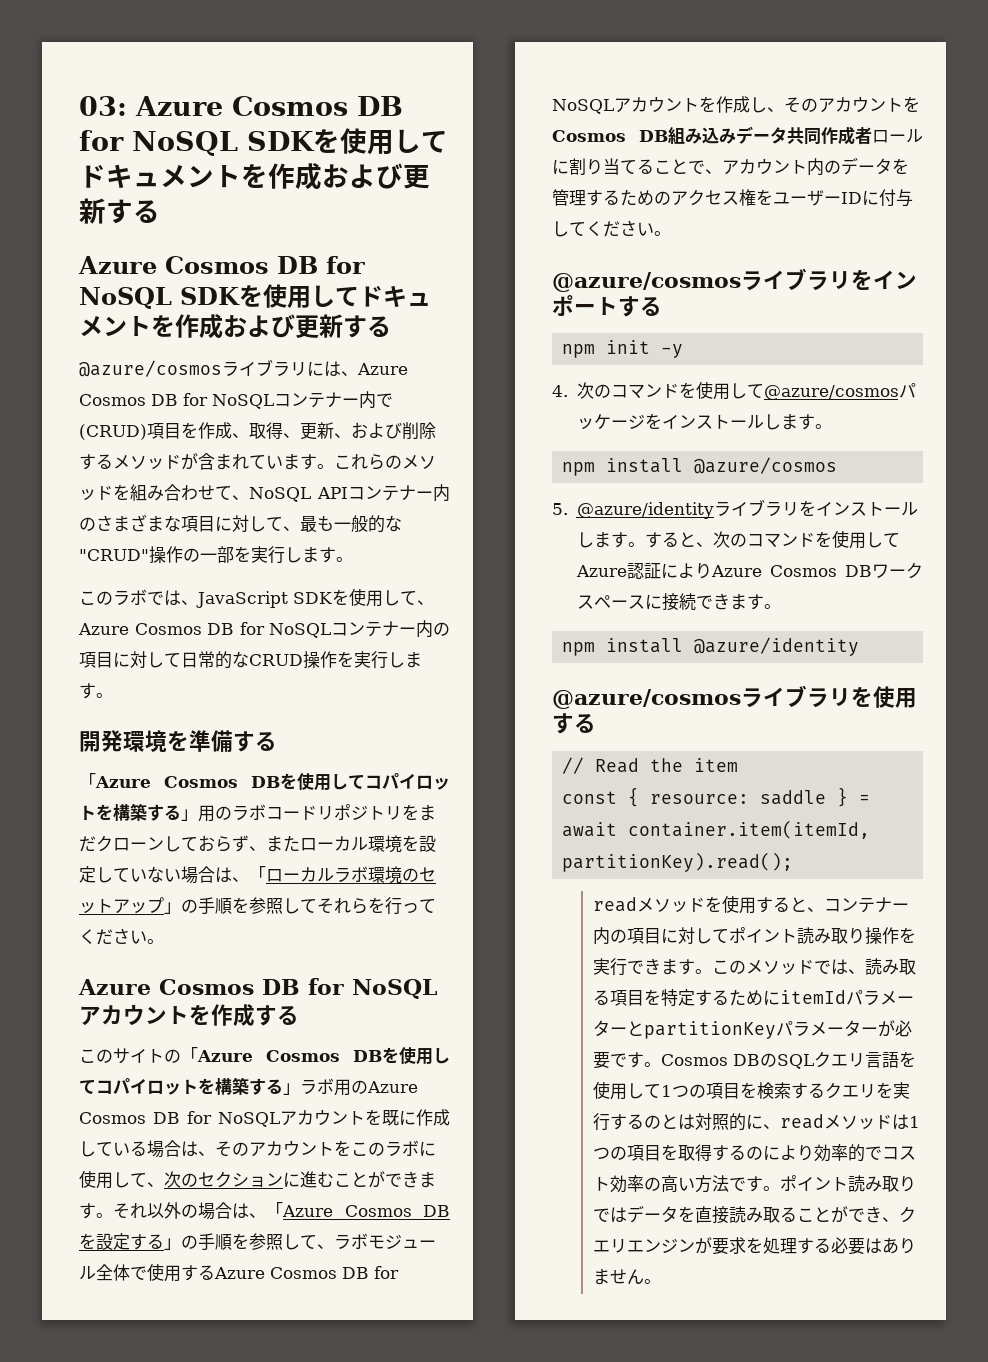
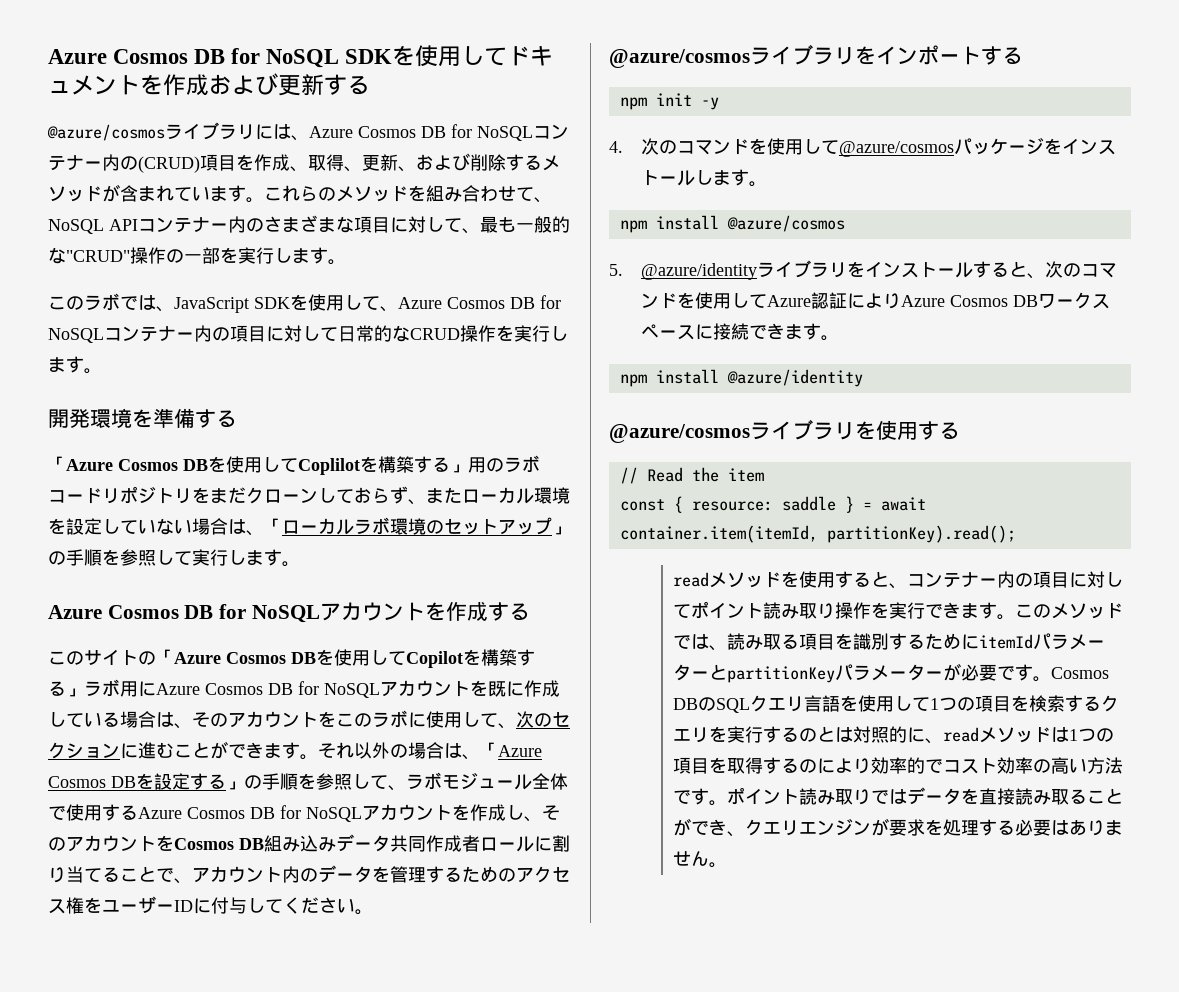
[79,96,403,116] [79,128,448,156] [79,163,430,190] [79,198,160,224] 03: Azure Cosmos DB for NoSQL SDKを使用してドキュメントを作成および更新する // -> (48, 56) none
[376,393,393,407] で -> [120,156,138,170] の
[365,773,450,790] [79,805,96,820] コパイロット -> [298,458,360,475] Coplilot
[317,897,436,915] [79,928,147,945] それらを行ってください -> [192,549,282,566] 実行します
[96,1078,198,1095] コパイロット -> [406,651,463,668] Copilot
[351,1080,368,1094] の -> [138,681,156,697] に
[576,532,645,548] します。 -> (974, 270) none
[660,989,695,1006] 特定 -> [853,633,890,650] 識別

